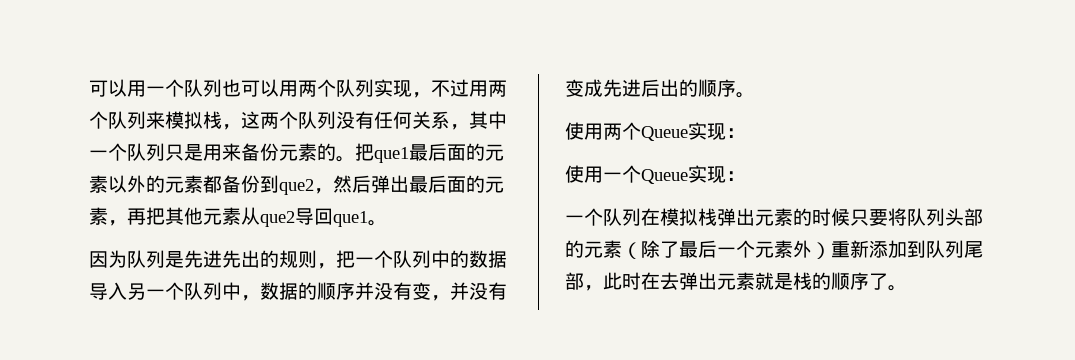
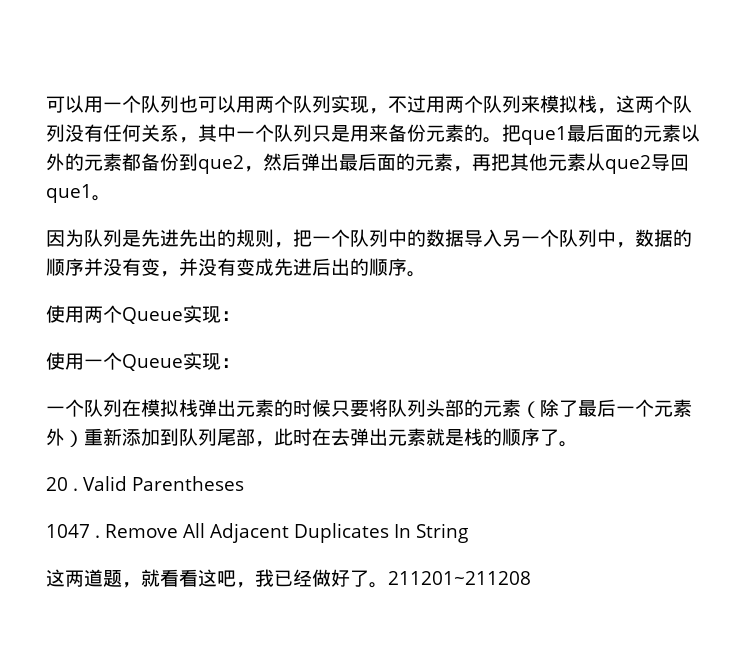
(907, 288) none -> [46,476,244,491] [46,523,468,543] [46,569,531,588] // 20 . Valid Parentheses // 1047 . Remove All Adjacent Duplicates In String // 这两道题，就看看这吧，我已经做好了。211201~211208

